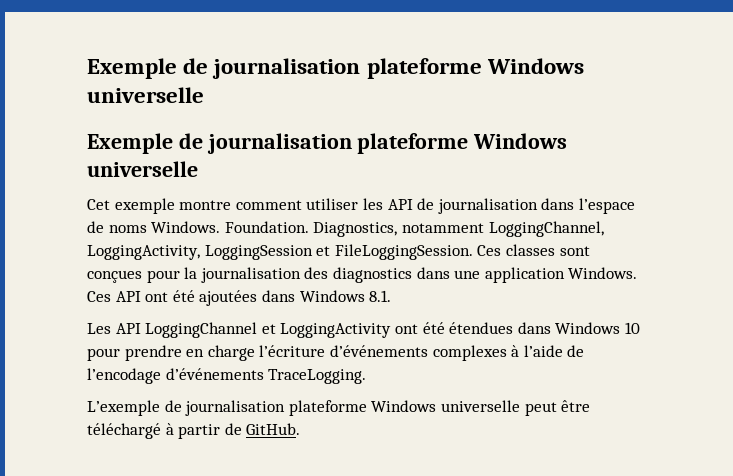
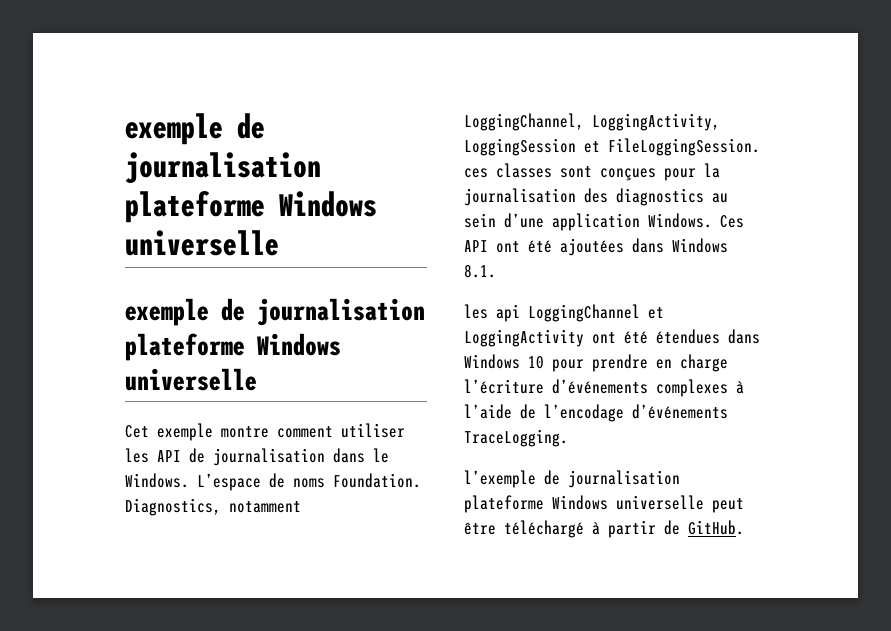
[87,58,584,79] [87,87,204,103] [87,133,173,154] Exemple de journalisation plateforme Windows universelle // Exemple -> [125,113,265,145] [125,152,321,183] [125,190,377,223] [125,230,279,256] [125,298,209,326] exemple de journalisation plateforme Windows universelle // exemple
[578,198,635,214] l’espace -> [373,448,389,463] [125,473,261,491] le Windows. L’espace
[151,221,221,233] Windows. -> (325, 483) none
[477,245,502,256] Ces -> [464,168,488,178] ces
[416,267,481,279] dans une -> [712,193,728,203] [464,213,544,228] au sein d’une
[87,323,141,334] Les API -> [464,304,520,322] les api
[87,400,160,416] L’exemple -> [464,470,536,488] l’exemple

